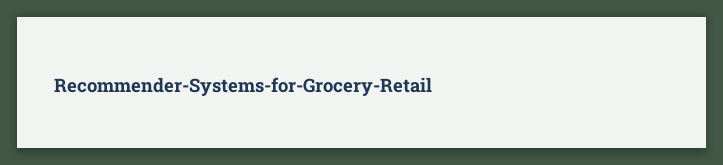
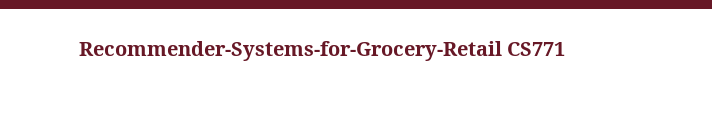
(432, 86) none -> [507,42,566,56] CS771

